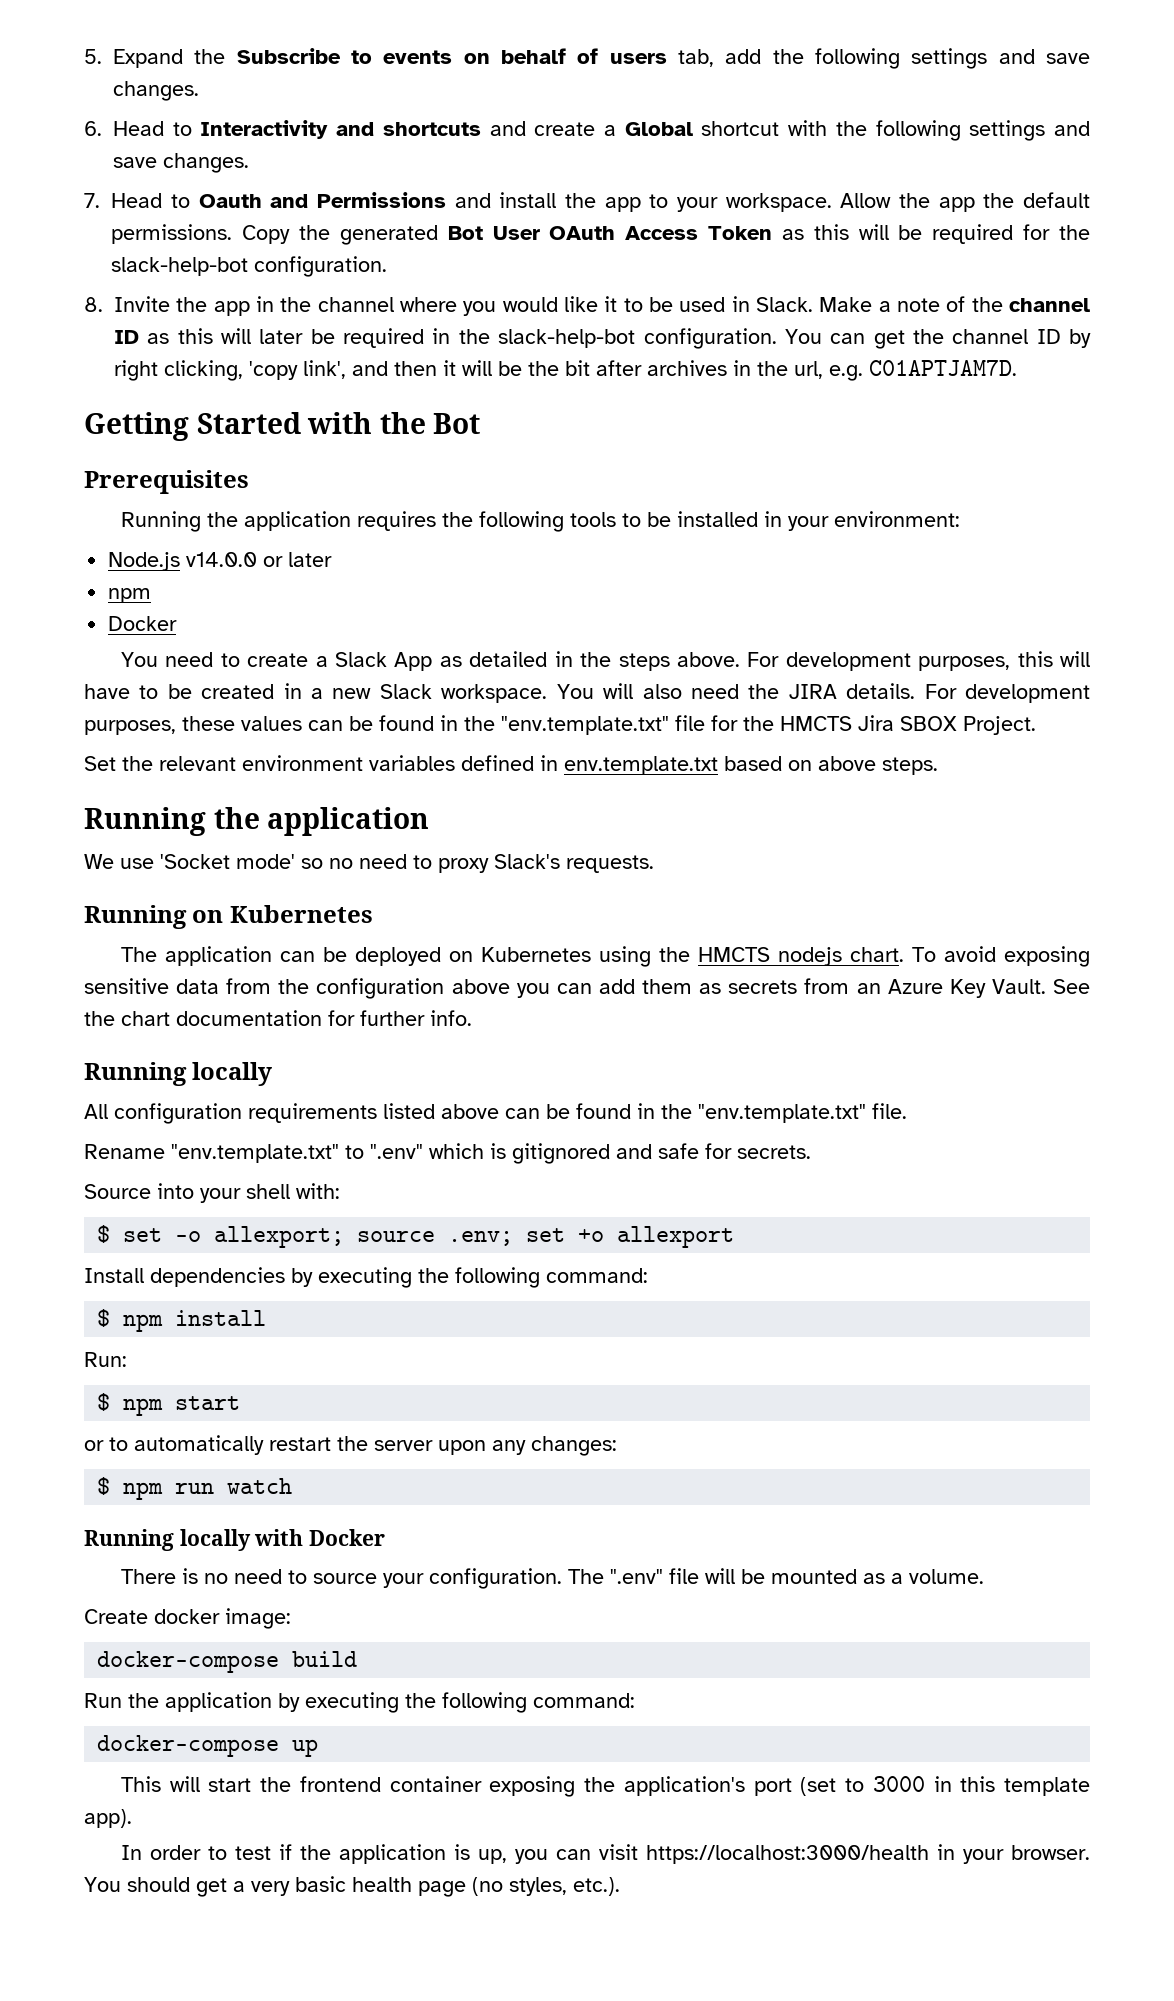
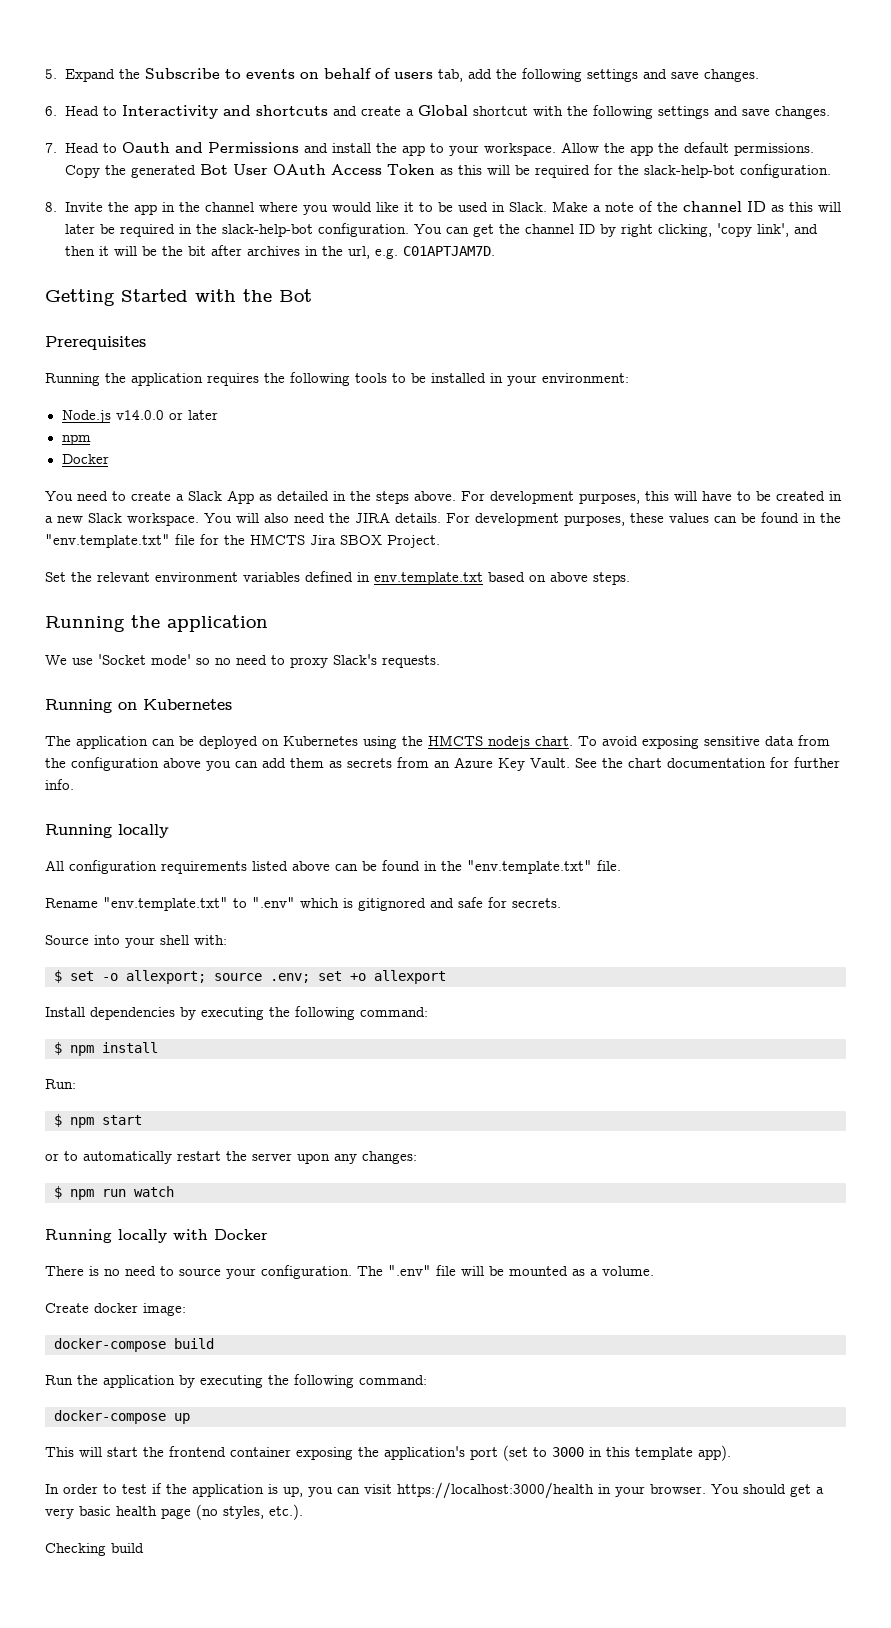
(620, 1886) none -> [45,1543,144,1556] // Checking build

